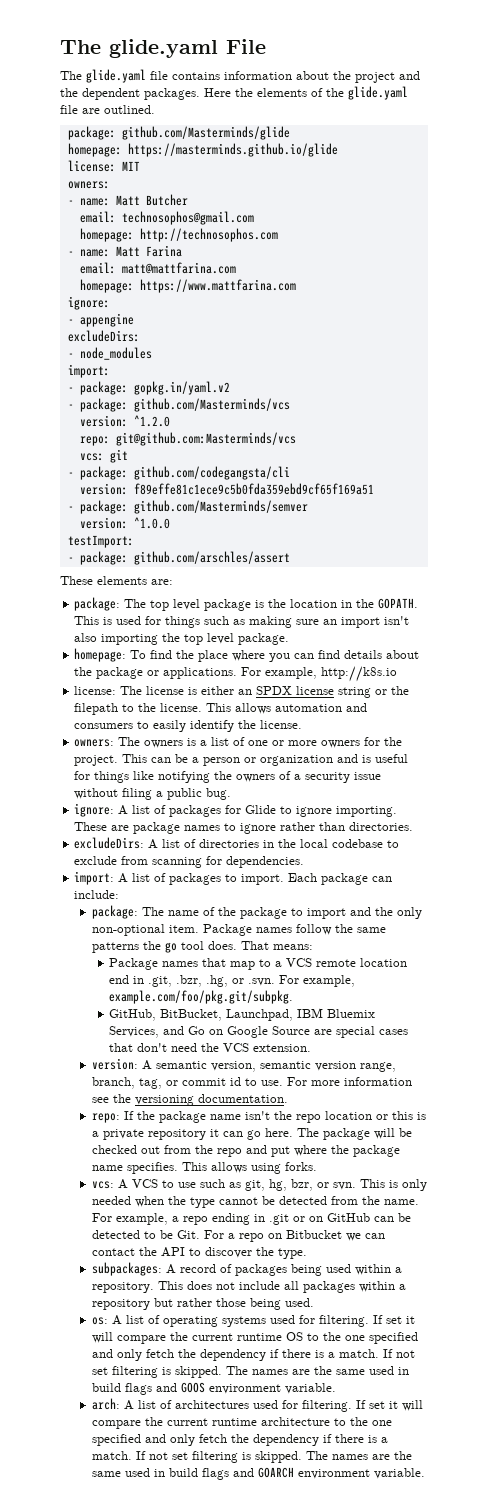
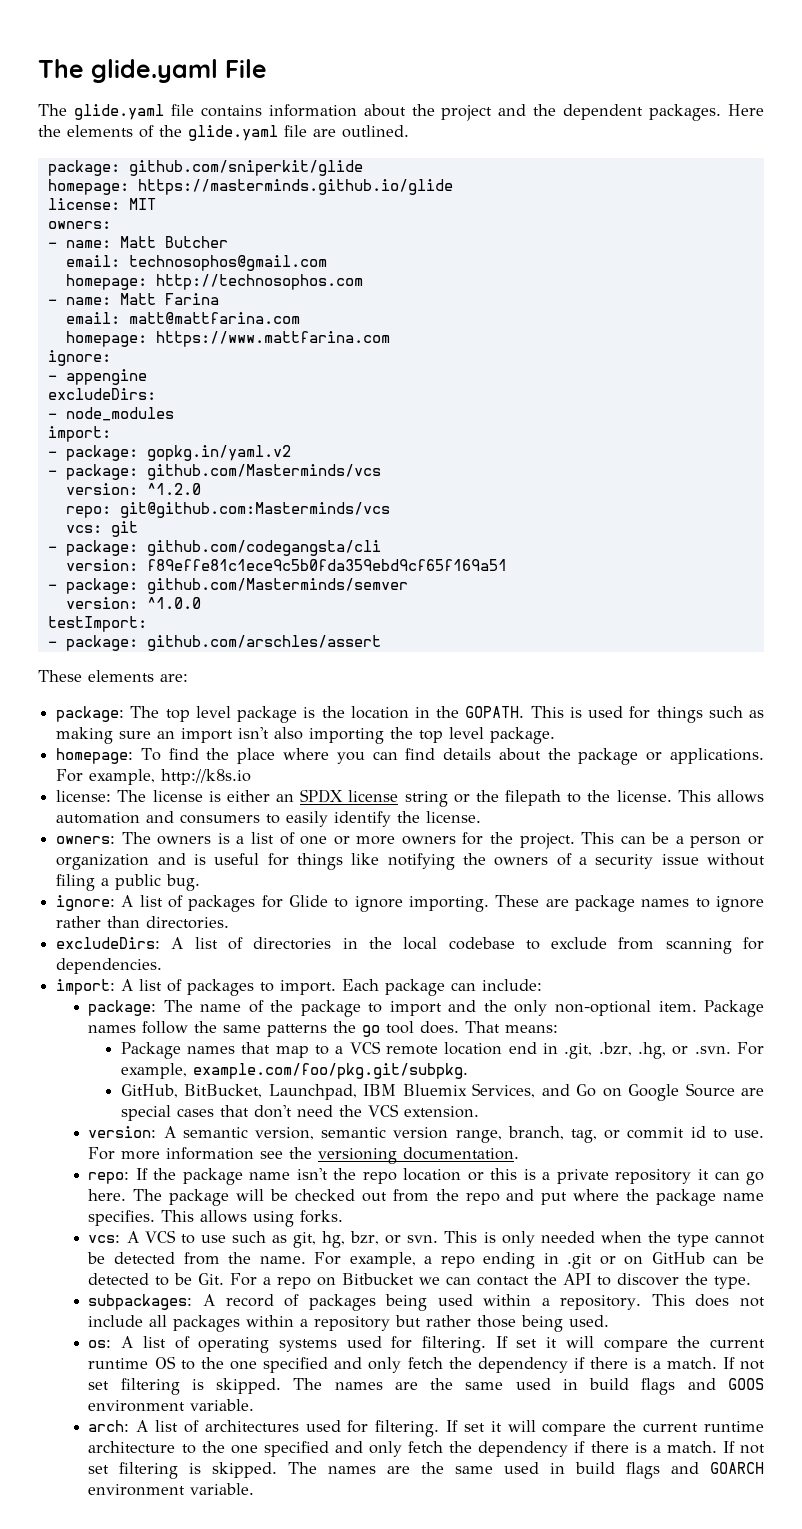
[121,126,290,140] github.com/Masterminds/glide -> [128,160,363,176] github.com/sniperkit/glide

